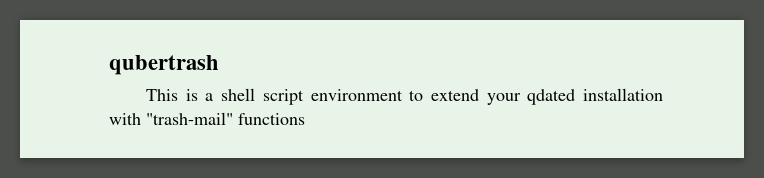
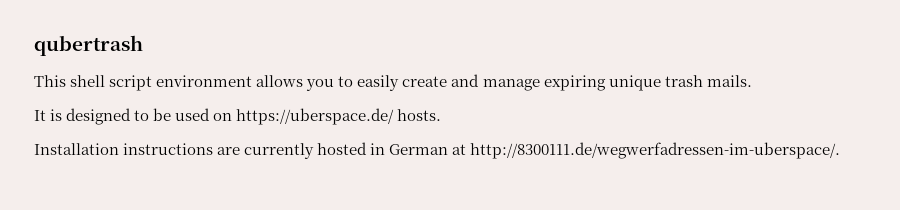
[185,89,214,101] is a -> (66, 81) none
[409,88,663,105] [109,112,305,125] to extend your qdated installation with "trash-mail" functions -> [256,74,752,91] [34,108,442,125] [34,142,841,159] allows you to easily create and manage expiring unique trash mails. // It is designed to be used on https://uberspace.de/ hosts. // Installation instructions are currently hosted in German at http://8300111.de/wegwerfadressen-im-uberspace/.

